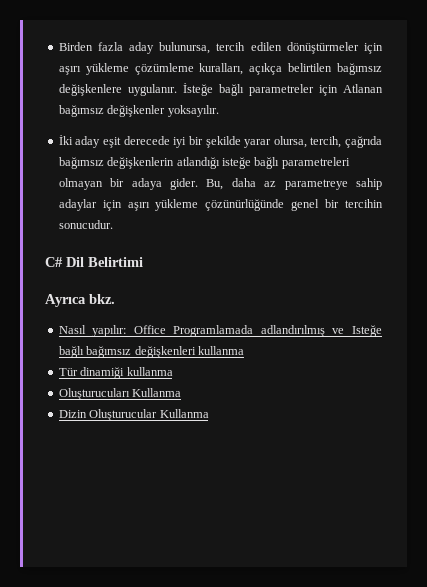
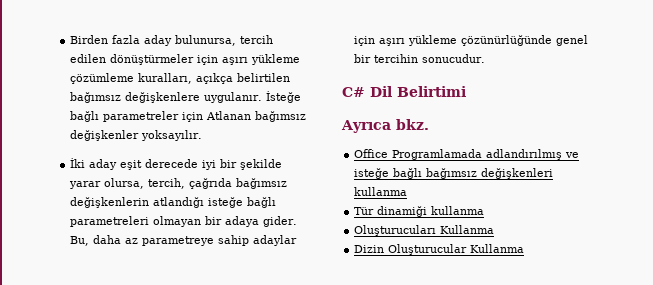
[58,325,127,337] Nasıl yapılır: -> (429, 124) none
[352,325,382,337] Isteğe -> [354,168,390,179] isteğe

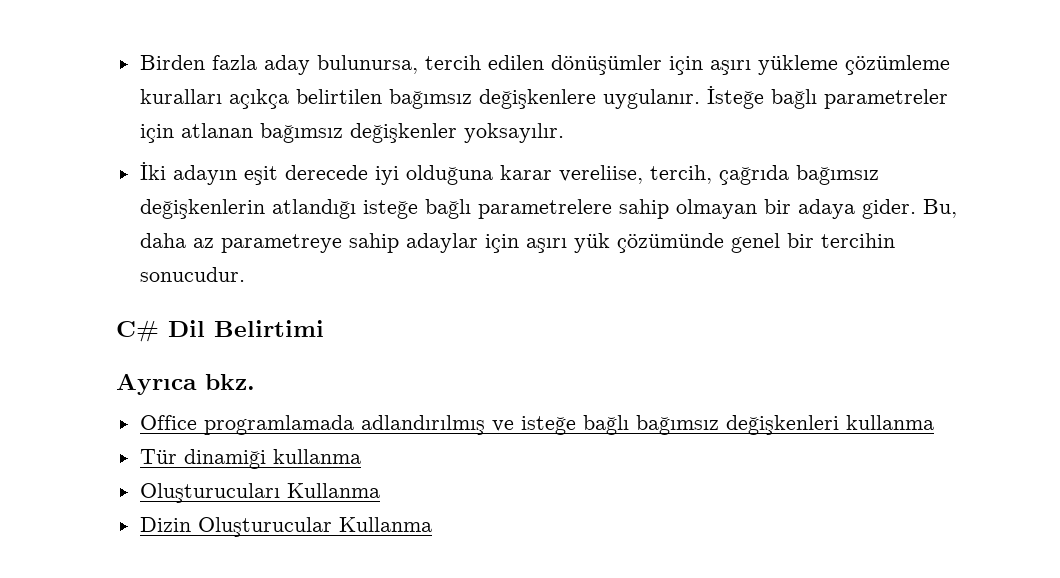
[110,54,195,65] dönüştürmeler -> [550,55,662,75] dönüşümler
[138,73,193,84] kuralları, -> [139,89,222,104] kuralları
[206,111,252,120] Atlanan -> [180,123,253,138] atlanan
[89,159,118,170] aday -> [172,165,237,185] adayın
[220,159,283,170] [69,178,145,189] bir şekilde yarar olursa, -> [405,165,643,185] olduğuna karar vereliise,
[70,216,150,227] parametreleri -> [477,199,669,219] parametrelere sahip
[408,35,553,46] yükleme çözünürlüğünde -> [573,233,724,253] yük çözümünde
[392,149,483,160] Programlamada -> [203,415,354,435] programlamada

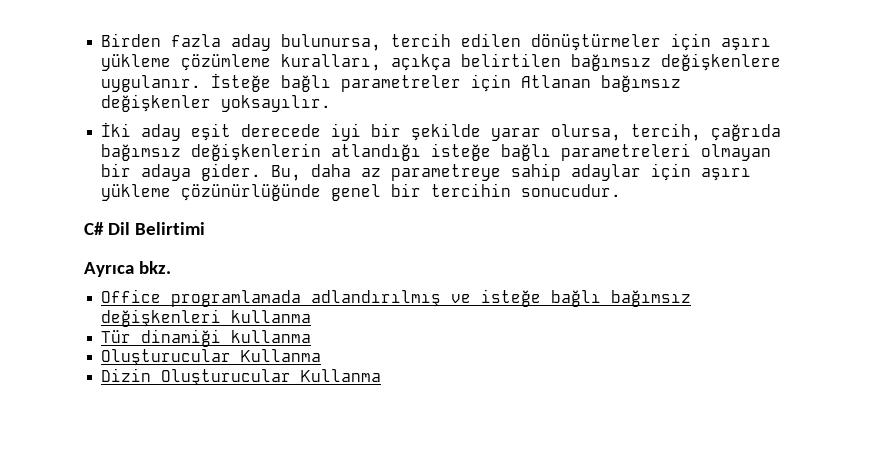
[550,55,662,75] dönüşümler -> [531,34,662,51] dönüştürmeler
[139,89,222,104] kuralları -> [281,54,382,71] kuralları,
[180,123,253,138] atlanan -> [521,75,592,88] Atlanan
[172,165,237,185] adayın -> [141,124,182,141] aday
[405,165,643,185] olduğuna karar vereliise, -> [371,123,622,141] bir şekilde yarar olursa,
[477,199,669,219] parametrelere sahip -> [561,143,692,161] parametreleri
[573,233,724,253] yük çözümünde -> [101,184,322,201] yükleme çözünürlüğünde
[139,483,280,503] Oluşturucuları -> [101,349,232,366] Oluşturucular

